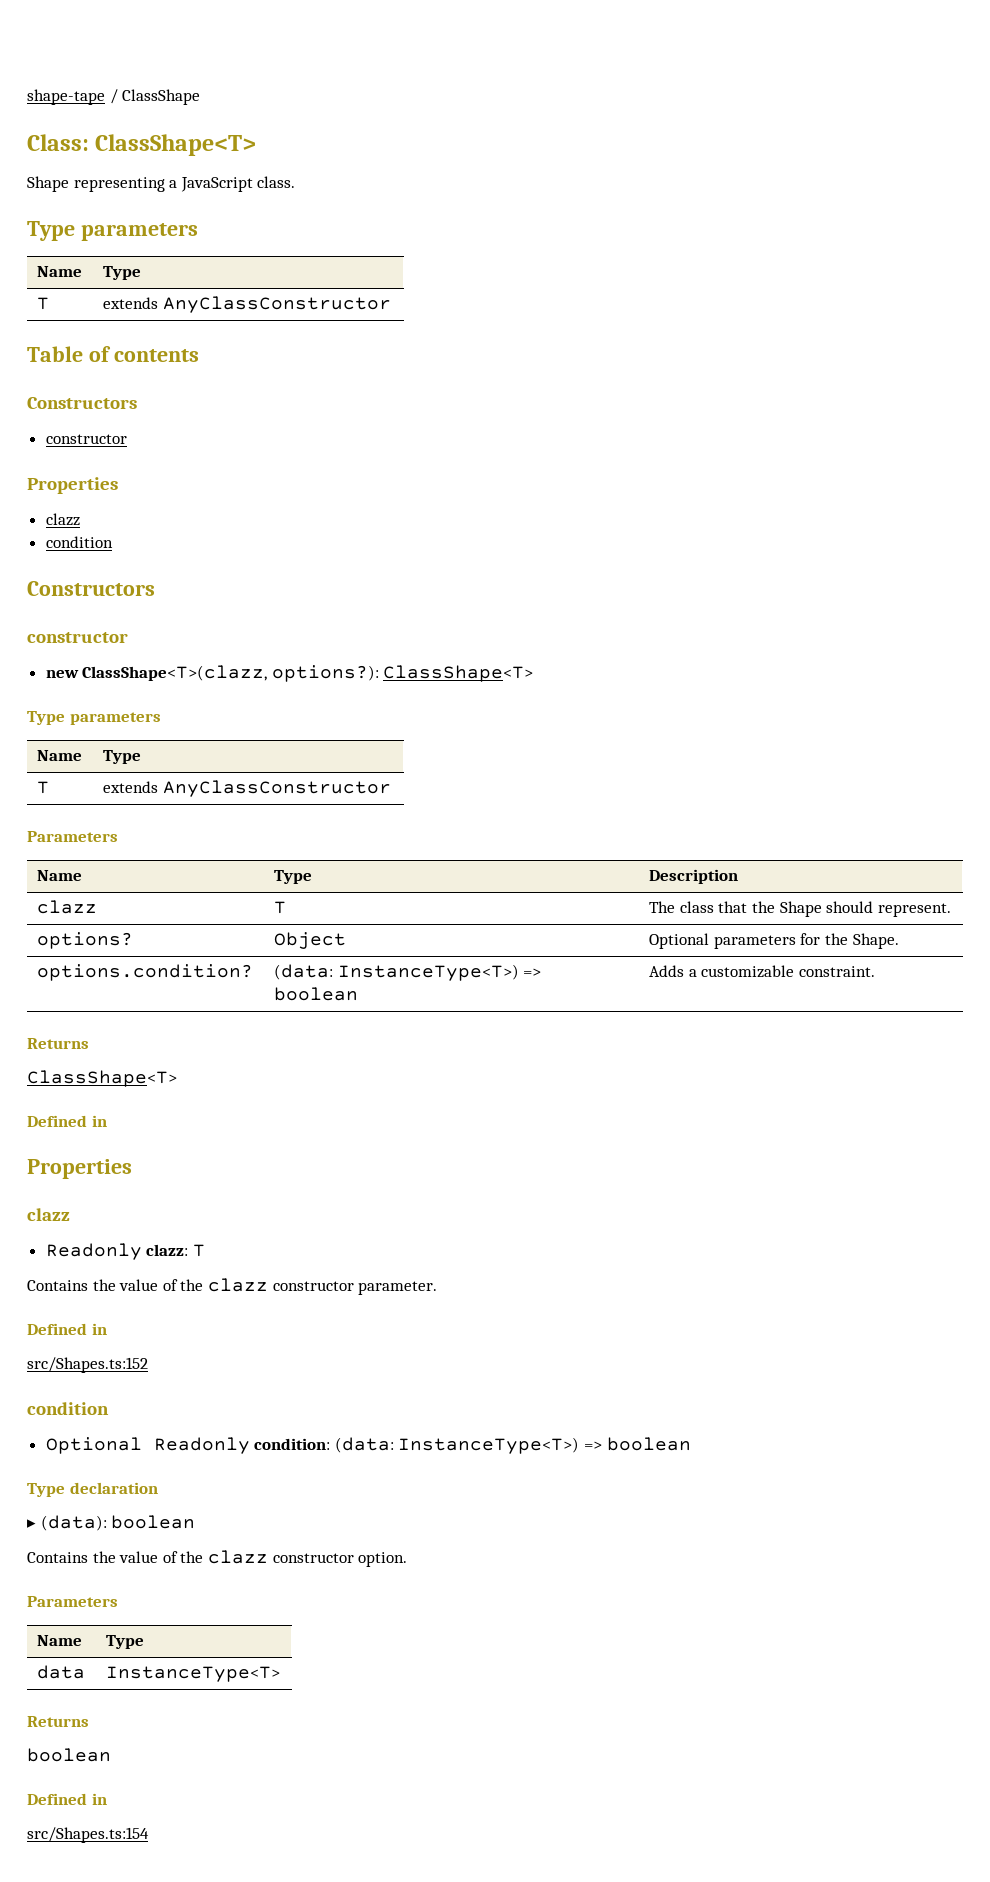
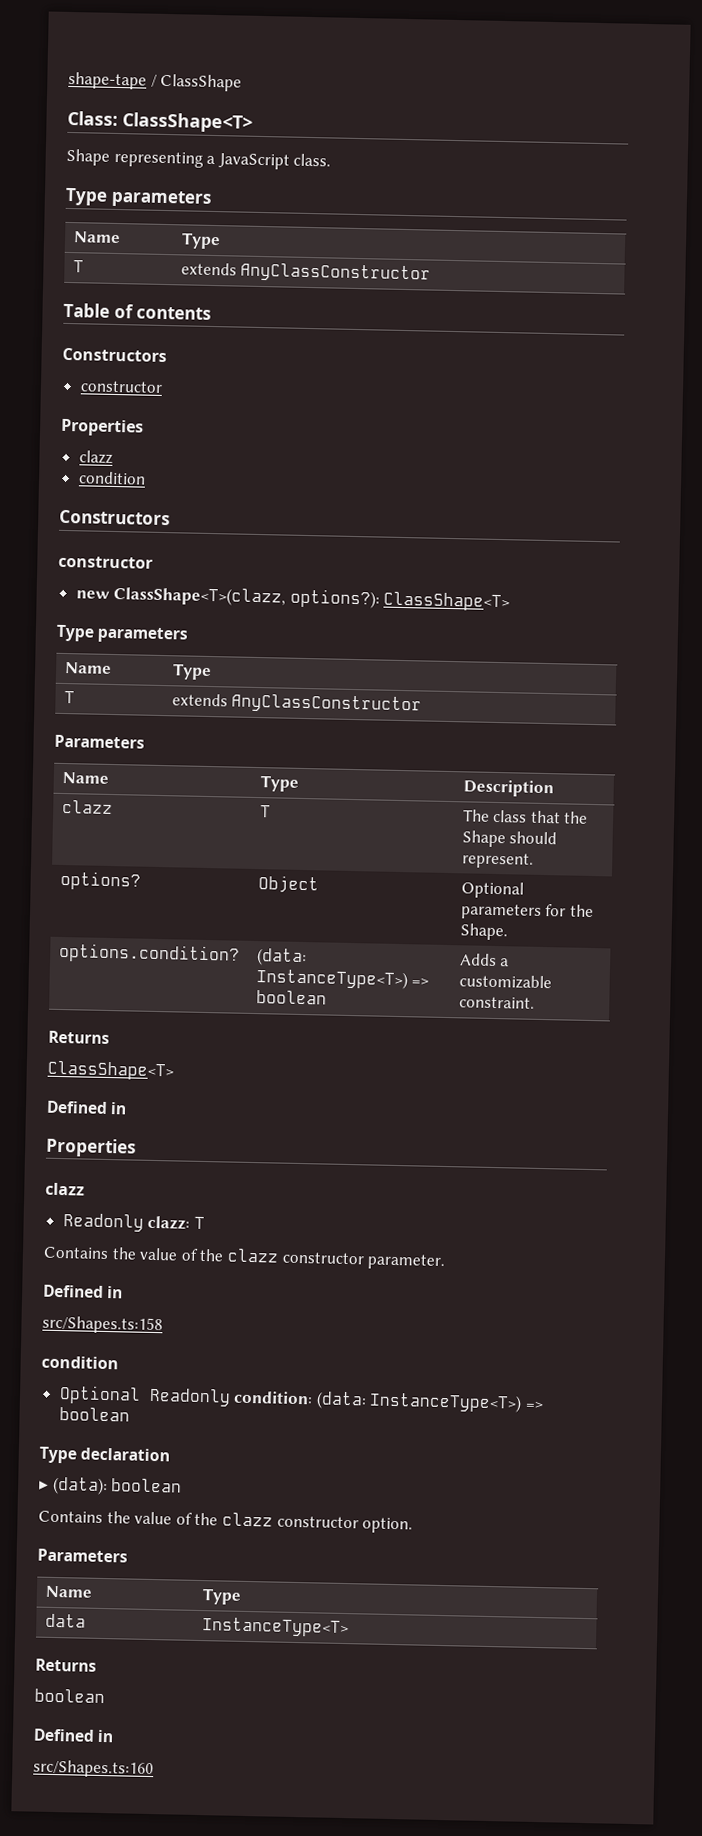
[27,1357,148,1373] src/Shapes.ts:152 -> [42,1315,163,1335] src/Shapes.ts:158
[27,1827,149,1843] src/Shapes.ts:154 -> [33,1759,154,1779] src/Shapes.ts:160

